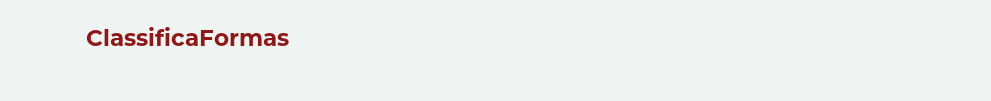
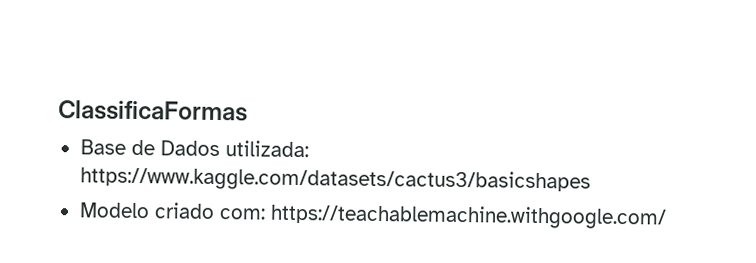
(289, 36) none -> [79,139,309,158] [79,166,591,194] [78,202,667,230] // Base de Dados utilizada: https://www.kaggle.com/datasets/cactus3/basicshapes // Modelo criado com: https://teachablemachine.withgoogle.com/

